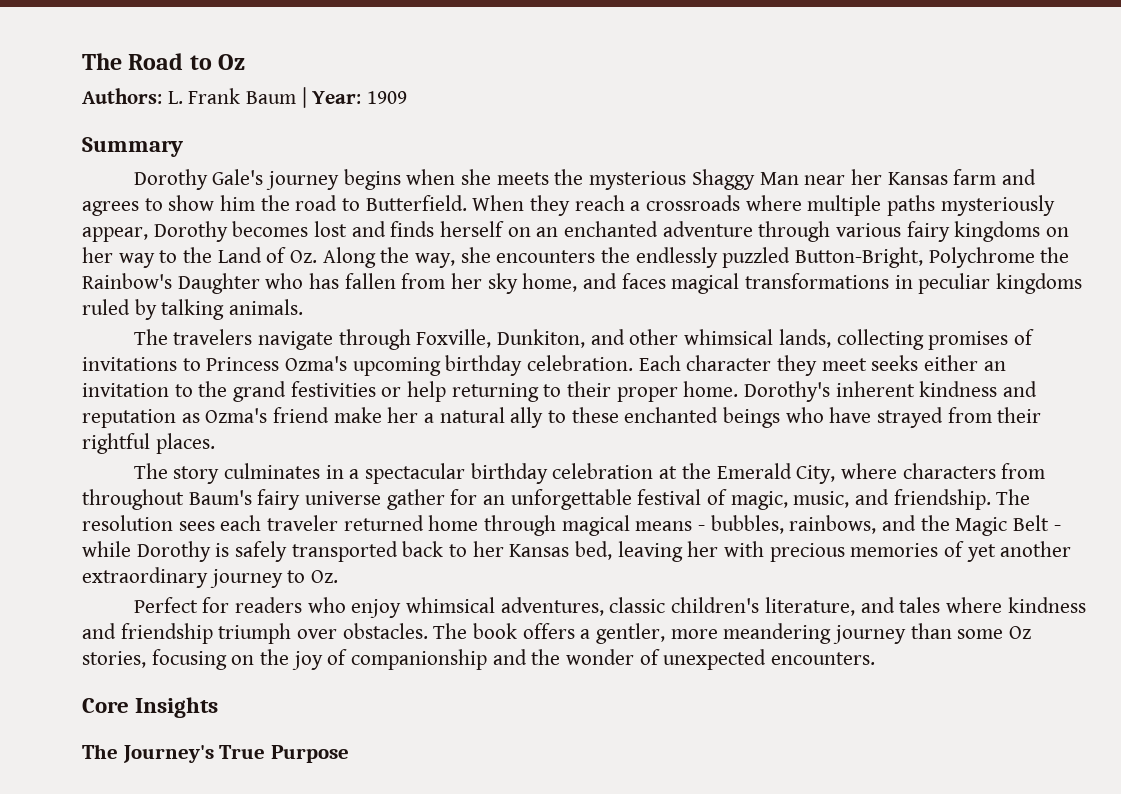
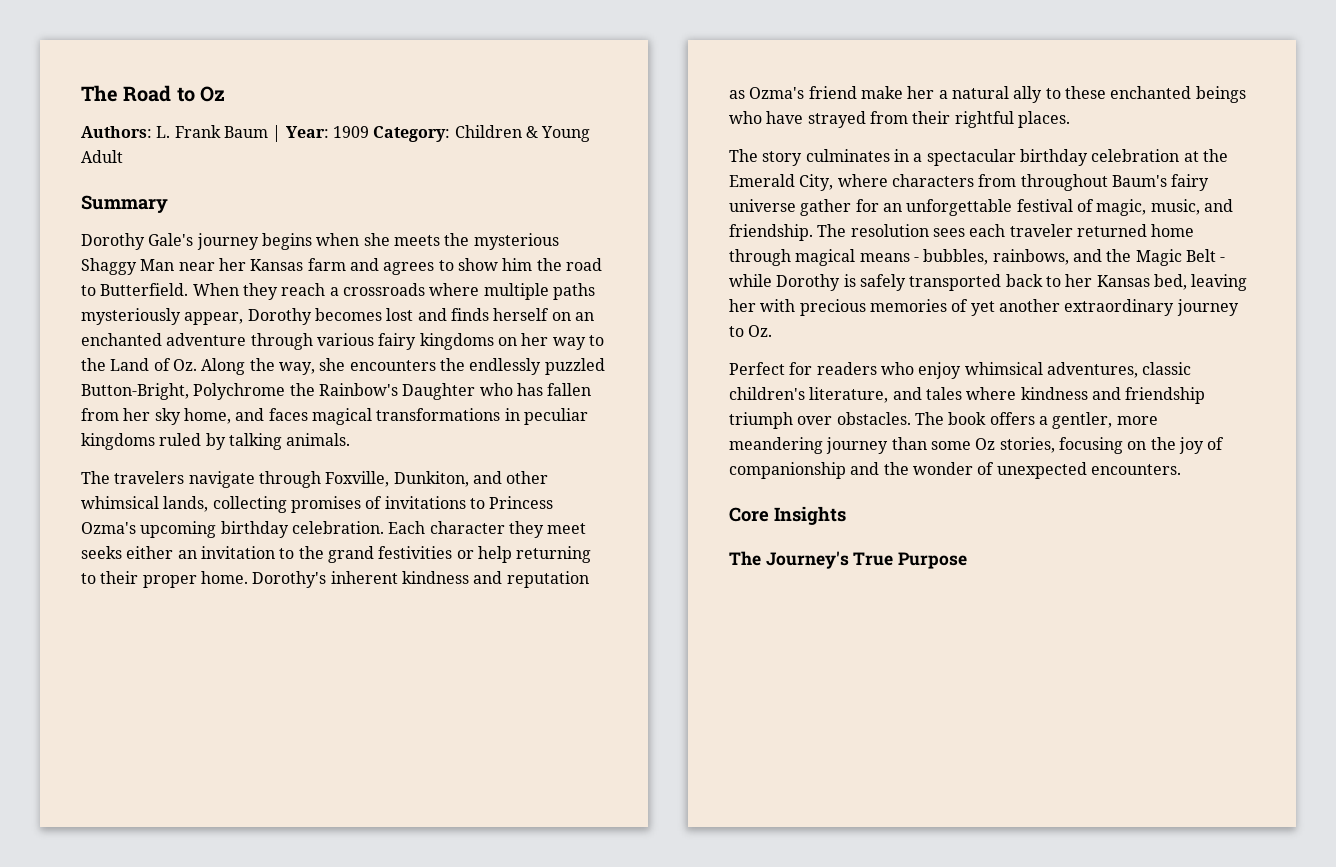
(408, 97) none -> [373,125,591,142] [81,150,123,163] Category: Children & Young Adult

